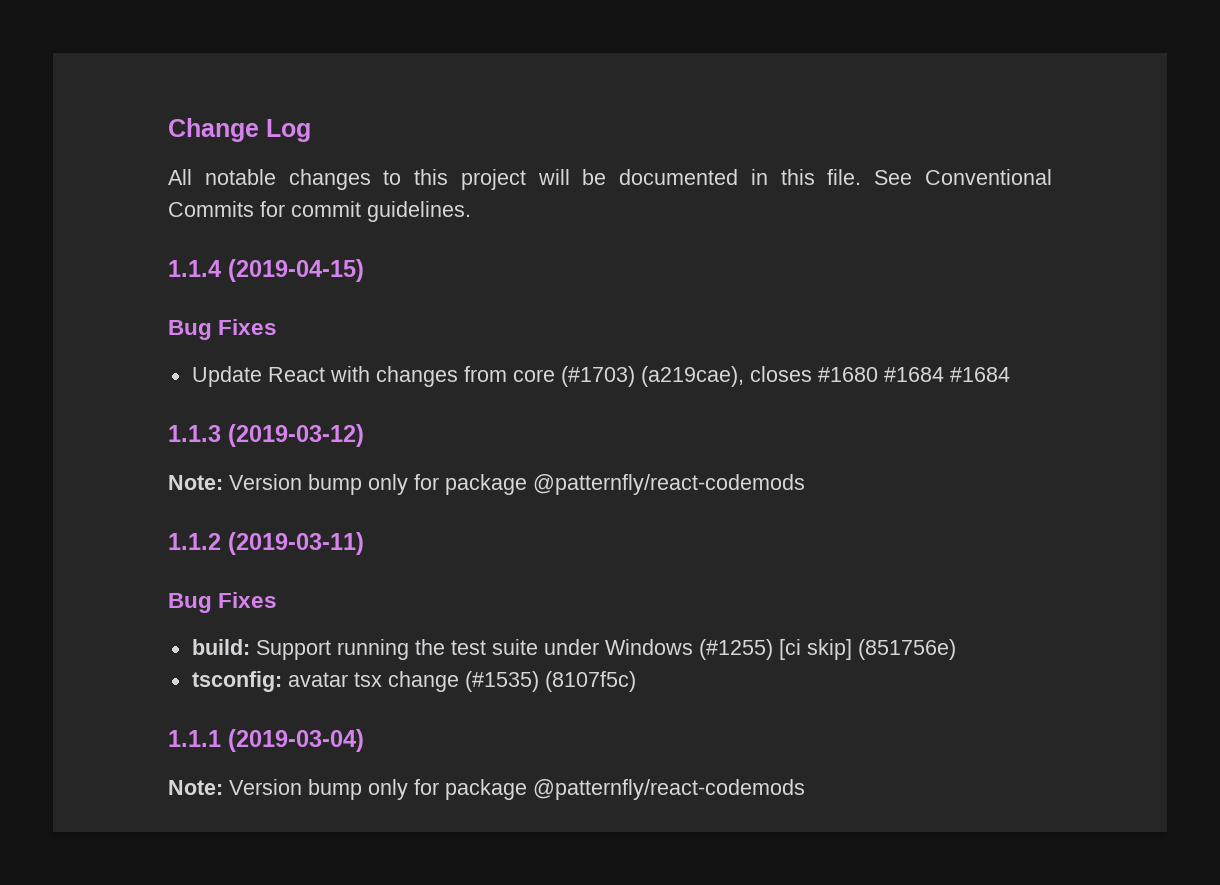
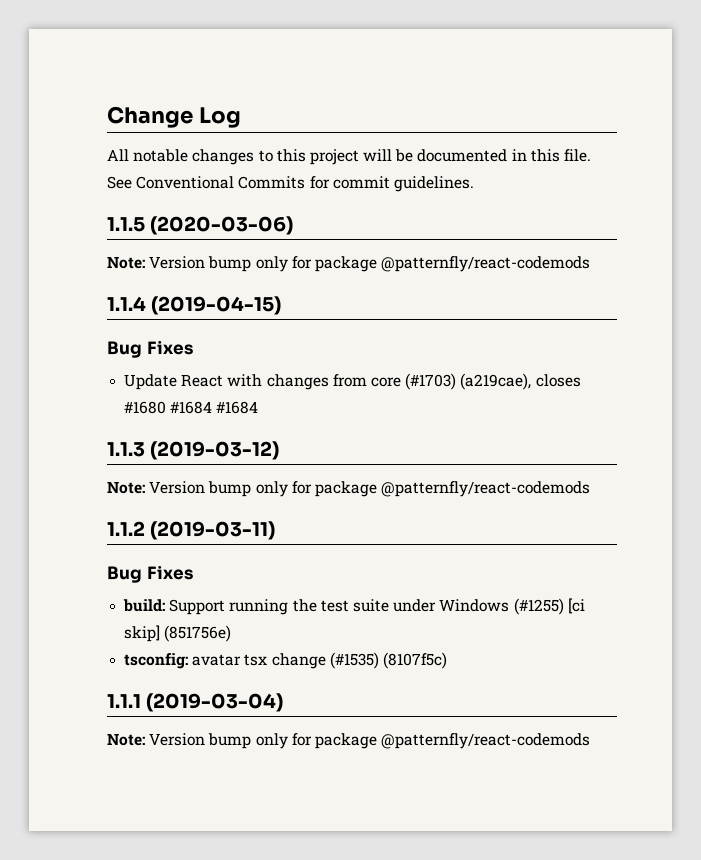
(471, 211) none -> [107,216,294,235] [107,256,591,272] // 1.1.5 (2020-03-06) // Note: Version bump only for package @patternfly/react-codemods

